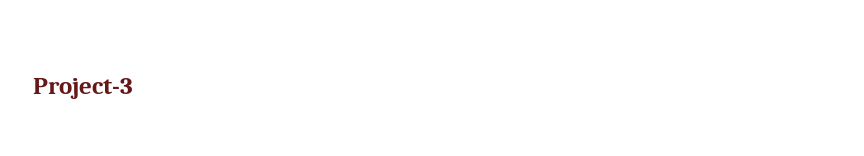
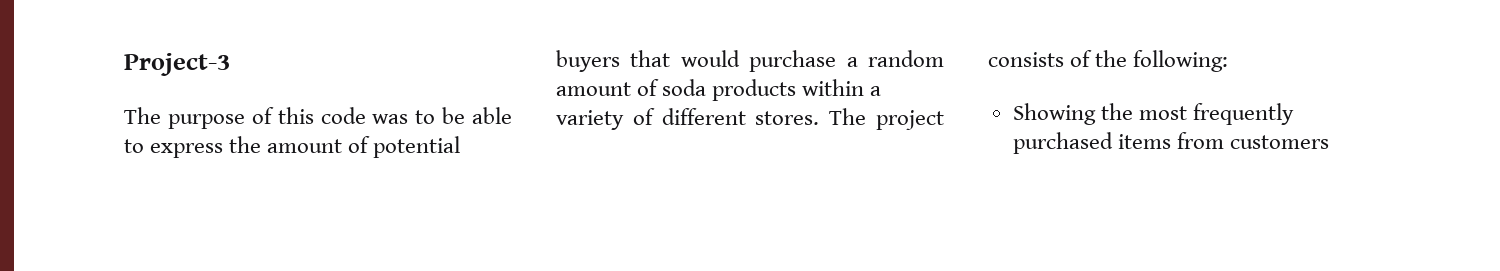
(133, 88) none -> [124,107,512,129] [124,136,461,158] [556,50,944,72] [556,79,882,101] [556,108,944,130] [988,50,1229,72] [1012,103,1294,125] [1012,132,1329,154] // The purpose of this code was to be able to express the amount of potential buyers that would purchase a random amount of soda products within a variety of different stores. The project consists of the following: // Showing the most frequently purchased items from customers

